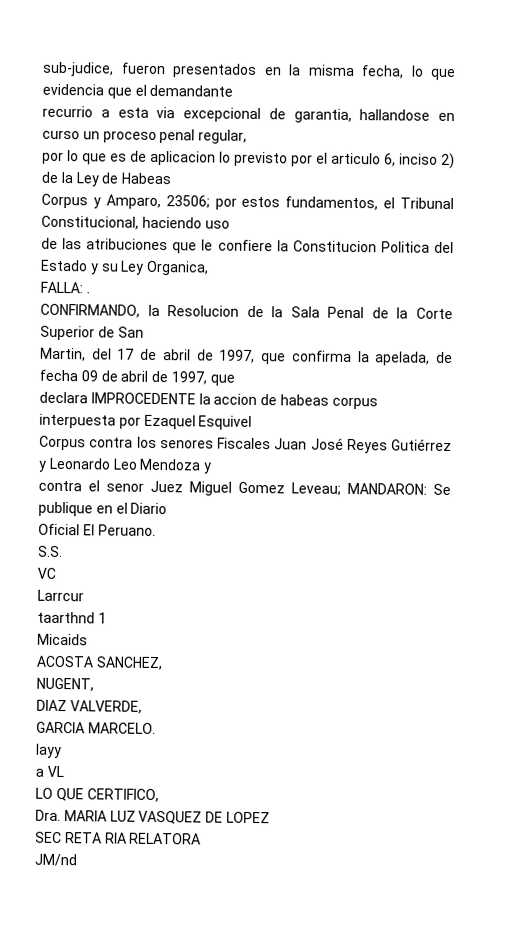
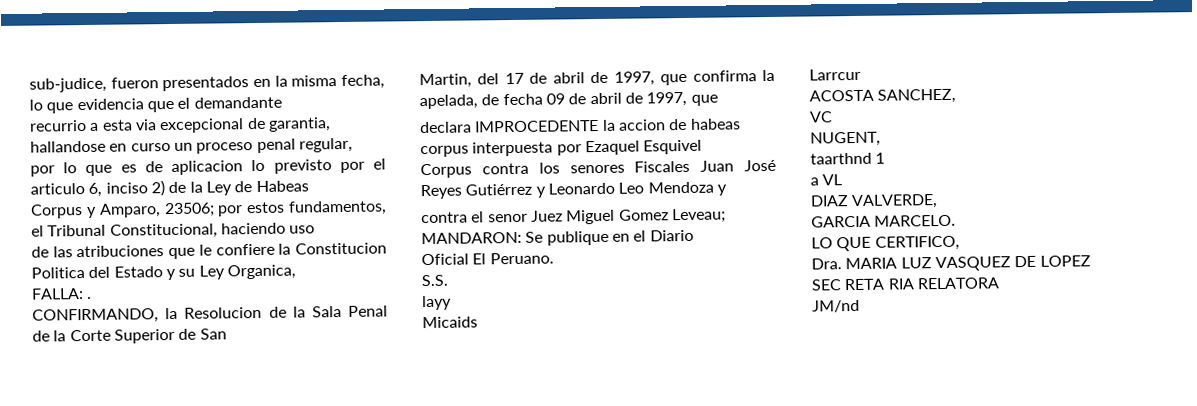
(63, 551) none -> [422,295,452,311] [422,316,478,329] [809,68,861,81] [809,88,957,104] // layy // Micaids // Larrcur // ACOSTA SANCHEZ,
[37,589,84,602] Larrcur -> [810,131,881,147] NUGENT,
[37,633,88,646] [36,655,163,671] [36,677,94,692] Micaids // ACOSTA SANCHEZ, // NUGENT, -> [810,174,843,186] a VL
[35,743,62,759] [35,765,64,778] // layy // a VL -> (957, 220) none

